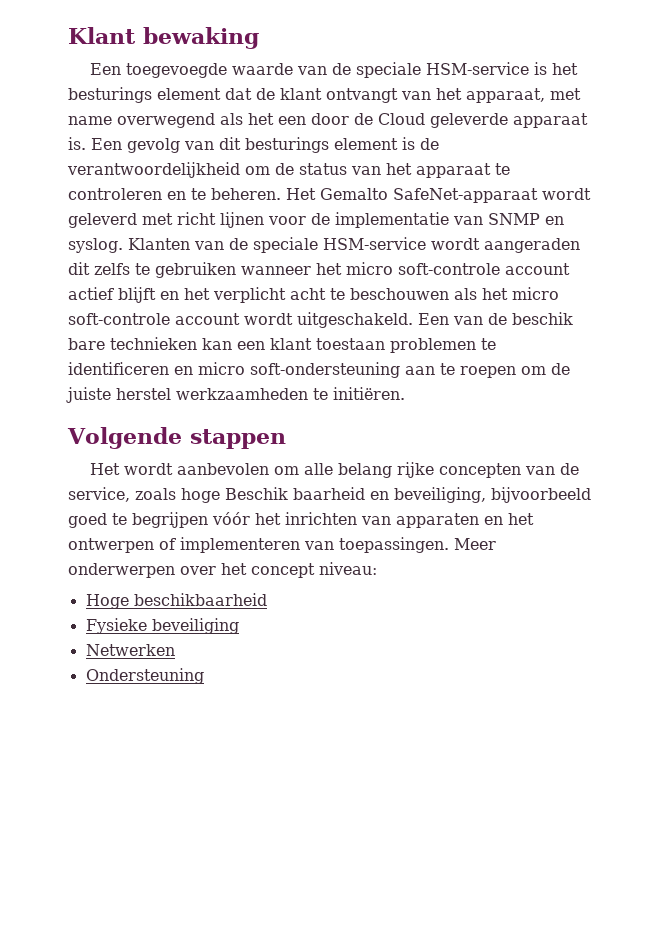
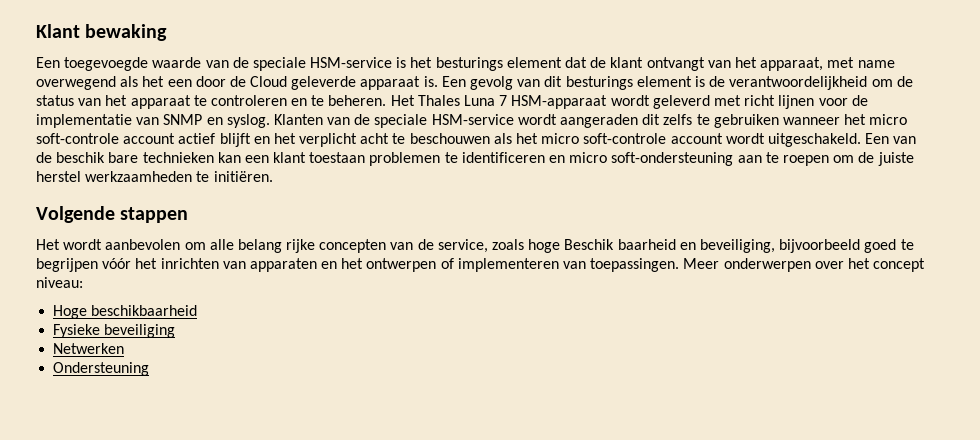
[320,188,538,203] Gemalto SafeNet-apparaat -> [417,95,608,109] Thales Luna 7 HSM-apparaat

